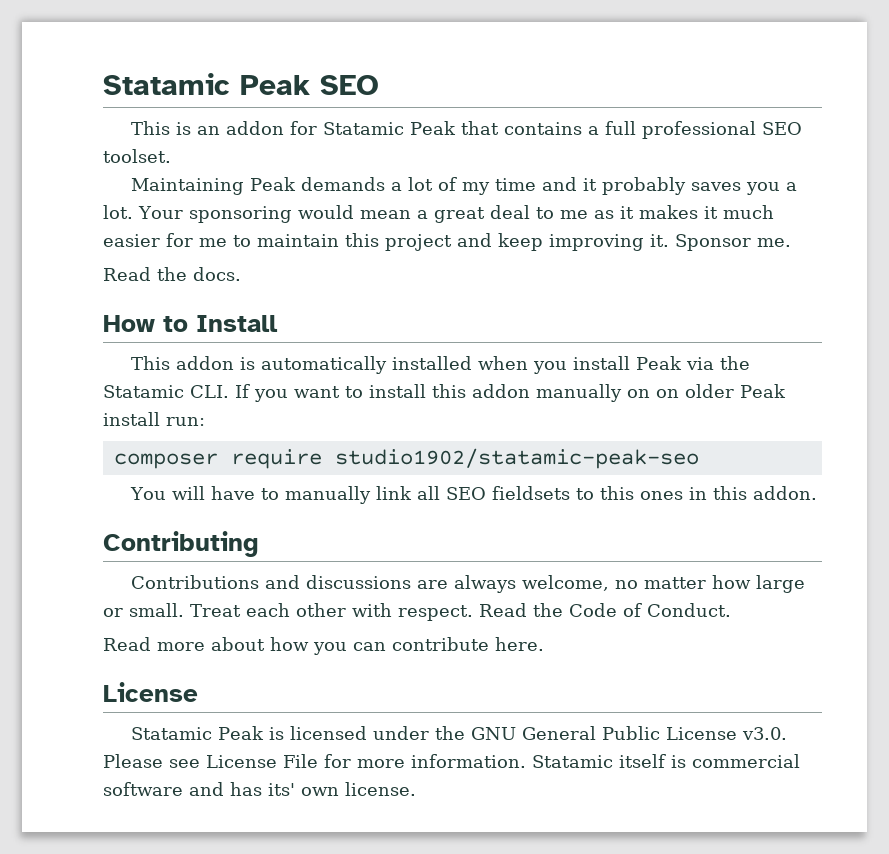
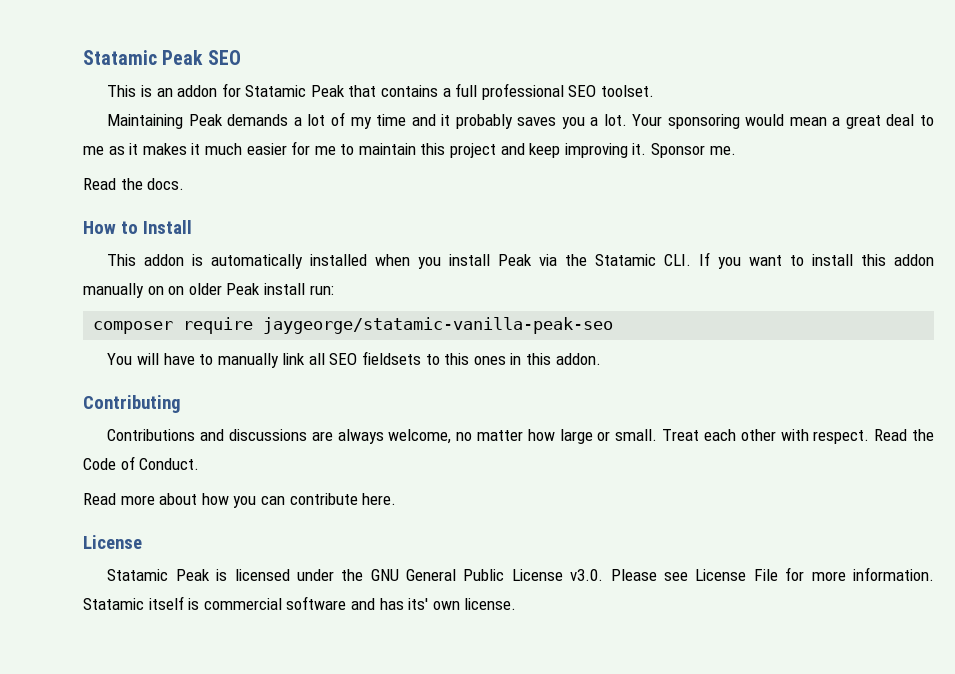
[334,448,699,469] studio1902/statamic-peak-seo -> [263,317,614,334] jaygeorge/statamic-vanilla-peak-seo

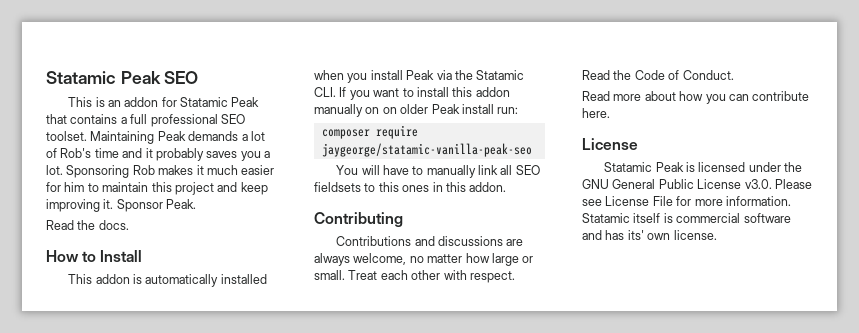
(655, 91) // -> (87, 136) none
[350,117,372,129] my -> [60,148,92,158] Rob's
[632,114,934,129] [83,143,139,155] Your sponsoring would mean a great deal to me as it -> [66,165,155,178] Sponsoring Rob
[314,146,336,155] me -> [64,182,85,192] him
[709,146,736,155] me. -> [166,199,197,209] Peak.

